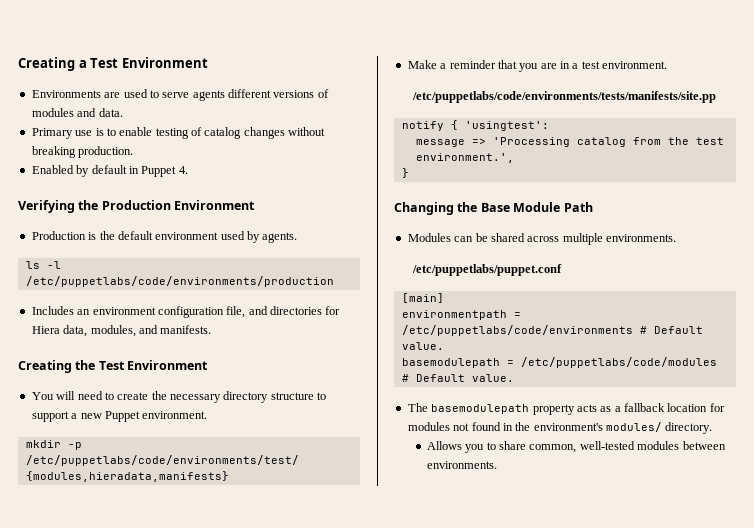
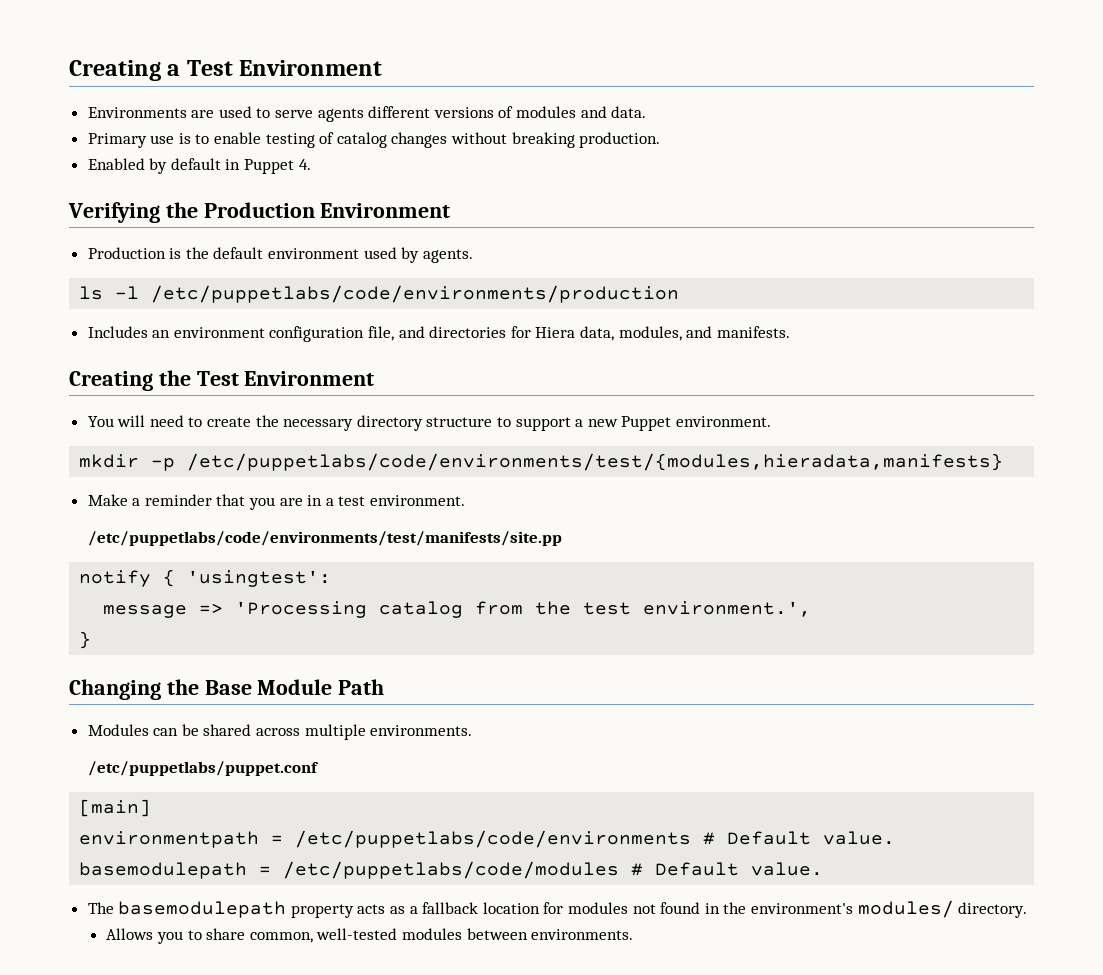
[412,91,717,103] /etc/puppetlabs/code/environments/tests/manifests/site.pp -> [87,531,562,546] /etc/puppetlabs/code/environments/test/manifests/site.pp

